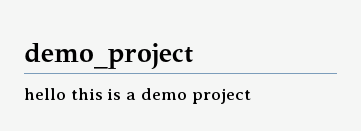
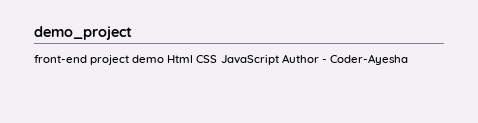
[24,88,251,104] hello this is a demo project -> [34,54,408,65] front-end project demo Html CSS JavaScript Author - Coder-Ayesha

